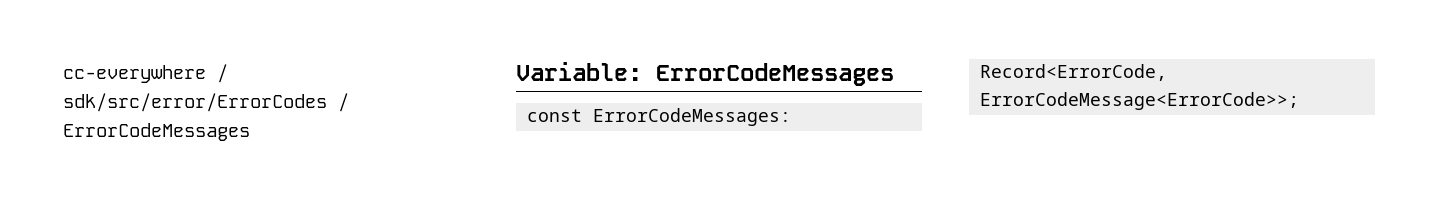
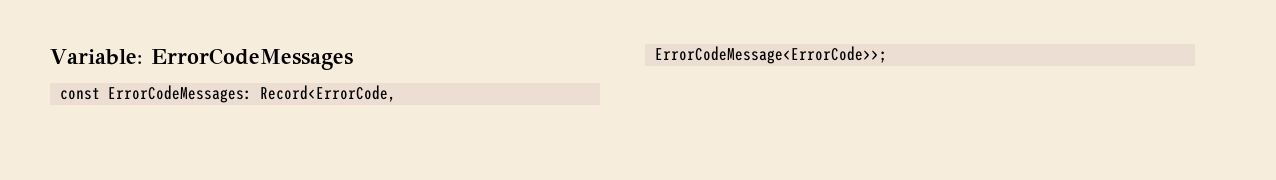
[63,64,228,83] [63,93,349,112] [63,123,250,141] cc-everywhere / sdk/src/error/ErrorCodes / ErrorCodeMessages // -> (50, 57) none

